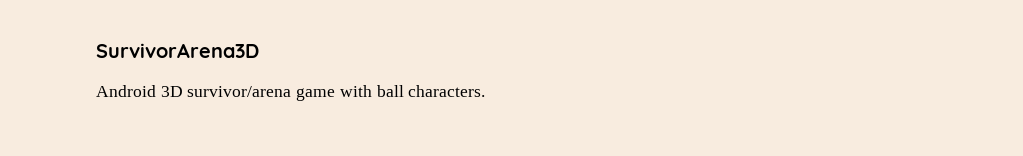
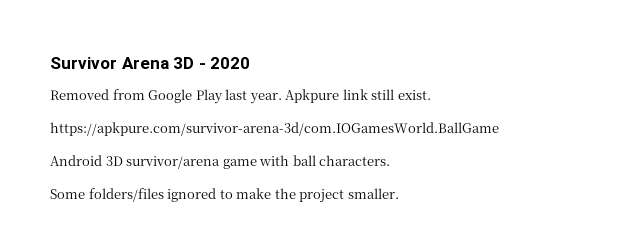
[96,43,259,58] SurvivorArena3D -> [50,57,251,69] [50,89,431,104] [50,122,499,136] Survivor Arena 3D - 2020 // Removed from Google Play last year. Apkpure link still exist. // https://apkpure.com/survivor-arena-3d/com.IOGamesWorld.BallGame
(486, 91) none -> [50,188,399,203] // Some folders/files ignored to make the project smaller.

